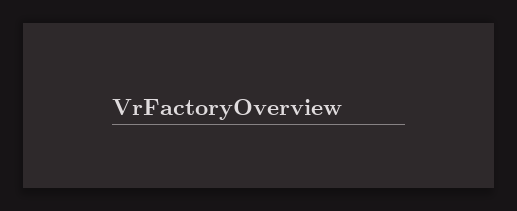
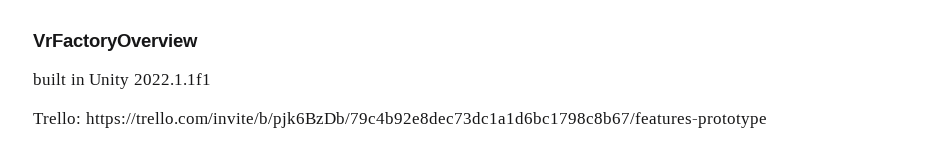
(342, 109) none -> [33,73,211,89] [33,112,767,128] // built in Unity 2022.1.1f1 // Trello: https://trello.com/invite/b/pjk6BzDb/79c4b92e8dec73dc1a1d6bc1798c8b67/features-prototype

